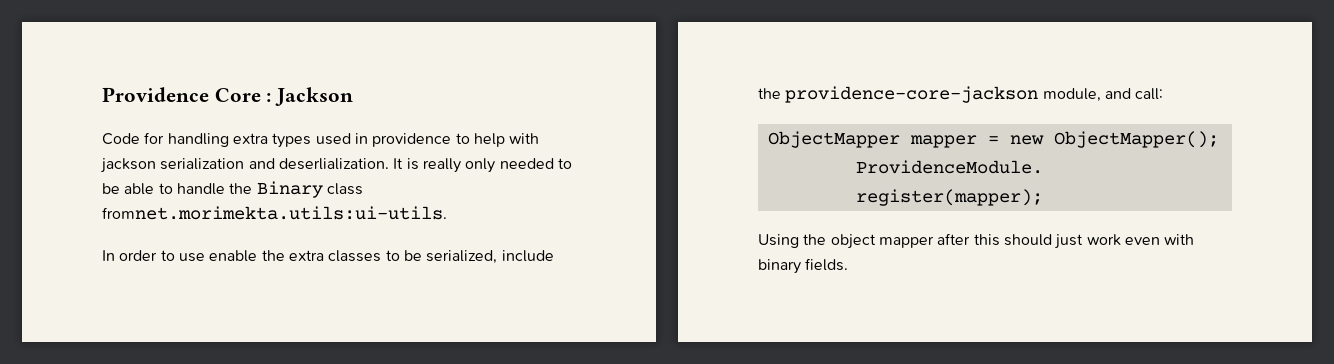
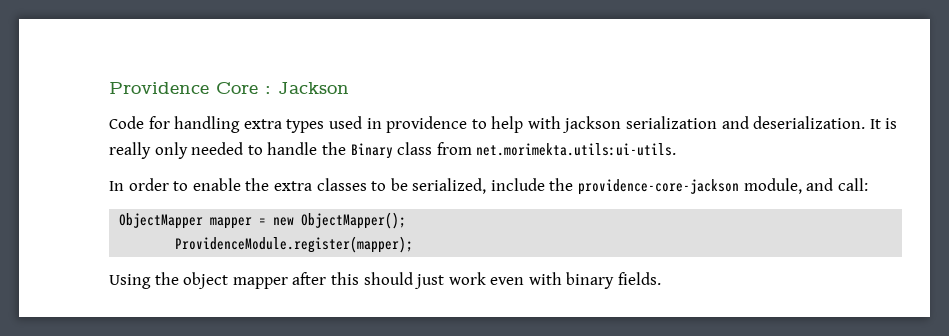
[278,158,389,170] deserlialization. -> [753,116,866,129] deserialization.
[102,183,173,195] be able to -> (263, 150) none
[102,206,447,220] fromnet.morimekta.utils:ui-utils. -> [436,142,677,156] from net.morimekta.utils:ui-utils.
[178,253,205,262] use -> (189, 186) none

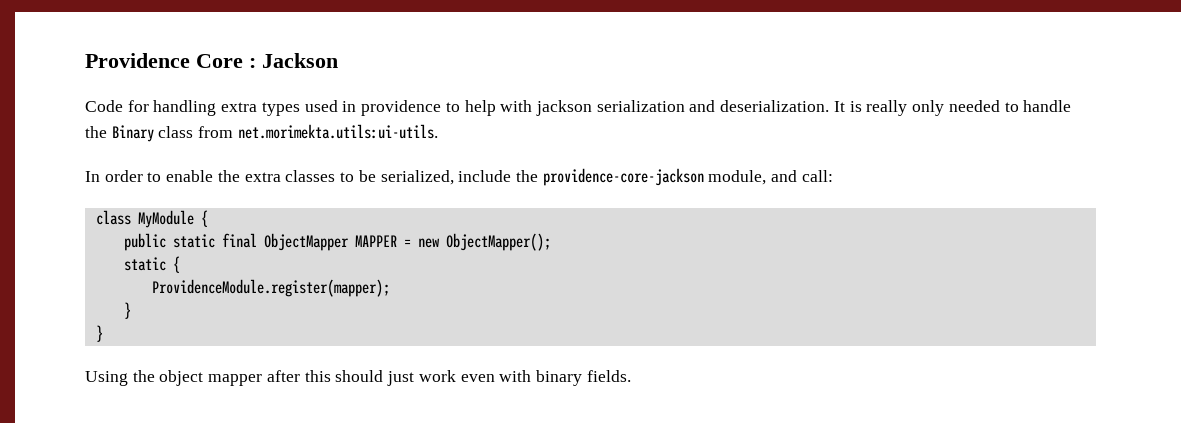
[119,213,253,229] ObjectMapper mapper -> [95,210,208,228] [123,233,397,251] class MyModule { // public static final ObjectMapper MAPPER
(407, 220) none -> [123,256,180,273] // static {
(414, 244) none -> [123,302,131,319] [95,325,103,342] // } // }

